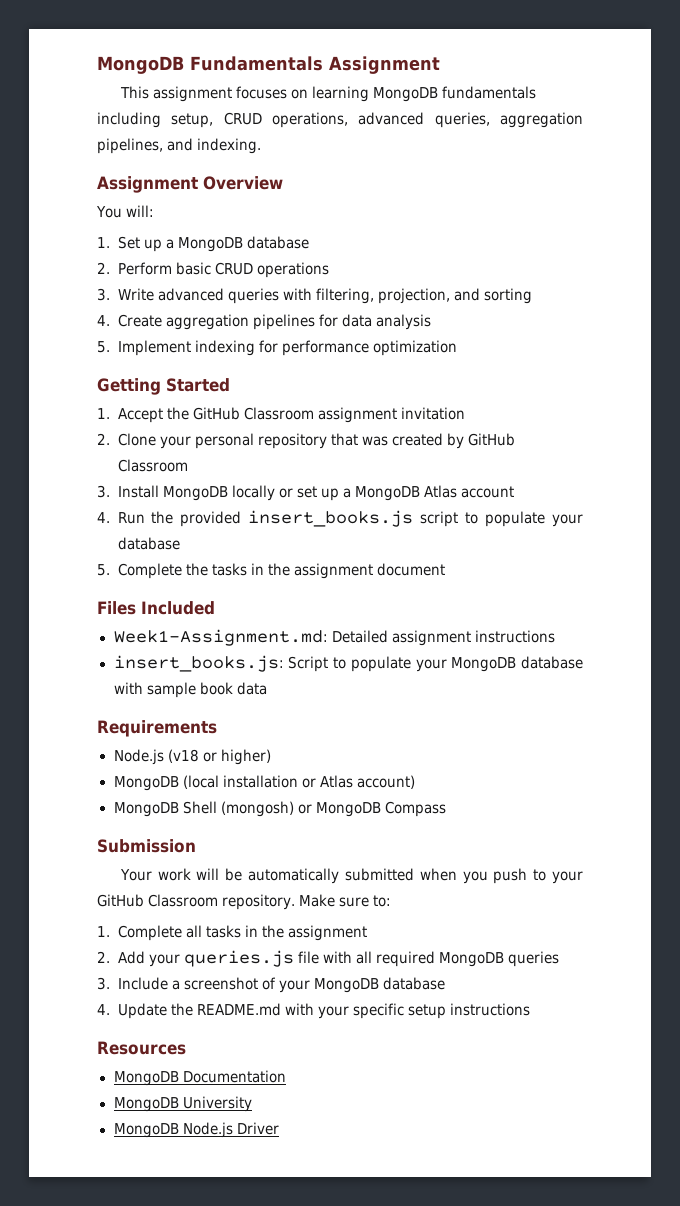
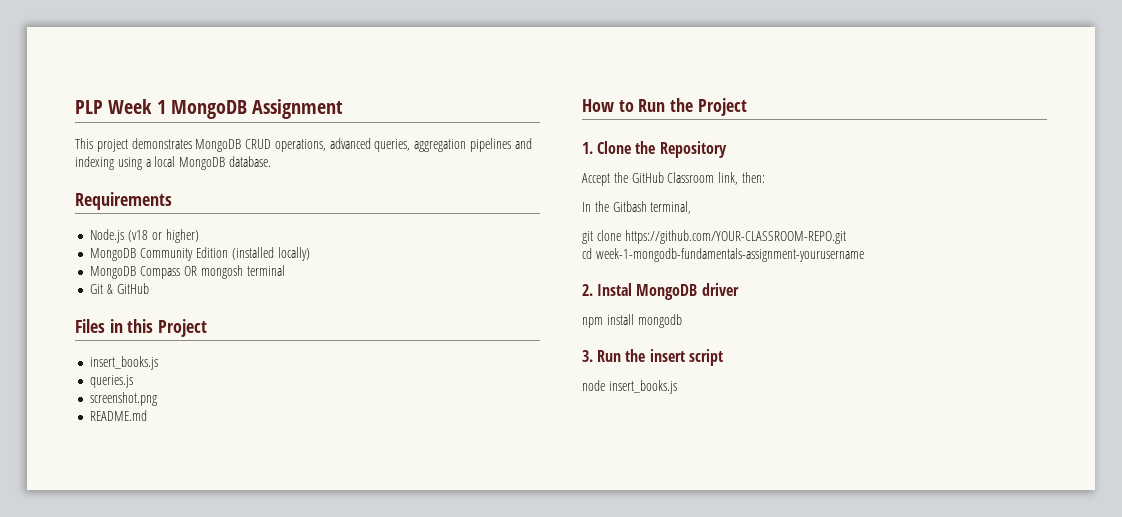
[97,56,440,74] [119,86,537,102] [97,112,214,128] MongoDB Fundamentals Assignment // This assignment focuses on learning MongoDB fundamentals including setup, -> [75,99,344,119] [75,138,242,152] PLP Week 1 MongoDB Assignment // This project demonstrates MongoDB
[97,138,262,154] [97,176,283,193] [96,205,155,218] [97,236,309,252] [97,262,329,278] [97,288,532,304] [97,314,431,330] [97,340,457,356] [97,378,230,395] [97,407,465,423] [97,433,515,449] [117,459,188,472] [97,485,514,501] [97,510,583,527] [117,537,180,550] [97,563,445,579] [97,601,215,615] [113,629,555,646] [113,655,583,672] [113,682,267,698] pipelines, and indexing. // Assignment Overview // You will: // 1. Set up a MongoDB database // 2. Perform basic CRUD operations // 3. Write advanced queries with filtering, projection, and sorting // 4. Create aggregation pipelines for data analysis // 5. Implement indexing for performance optimization // Getting Started // 1. Accept the GitHub Classroom assignment invitation // 2. Clone your personal repository that was created by GitHub Classroom // 3. Install MongoDB locally or set up a MongoDB Atlas account // 4. Run the provided insert_books.js script to populate your database // 5. Complete the tasks in the assignment document // Files Included // Week1-Assignment.md: Detailed assignment instructions // insert_books.js: Script to populate your MongoDB database with sample book data -> [470,138,532,152] [75,156,271,170] pipelines and indexing using a local MongoDB database.
[182,775,415,789] [113,801,446,817] [97,839,196,853] [119,868,584,884] [97,894,392,910] [97,925,367,941] [97,950,559,967] [97,977,445,993] [97,1003,530,1019] [97,1041,186,1055] [113,1070,286,1086] [113,1096,252,1112] [113,1122,279,1138] (local installation or Atlas account) // MongoDB Shell (mongosh) or MongoDB Compass // Submission // Your work will be automatically submitted when you push to your GitHub Classroom repository. Make sure to: // 1. Complete all tasks in the assignment // 2. Add your queries.js file with all required MongoDB queries // 3. Include a screenshot of your MongoDB database // 4. Update the README.md with your specific setup instructions // Resources // MongoDB Documentation // MongoDB University // MongoDB Node.js Driver -> [140,247,310,261] [90,265,285,279] [90,283,149,294] [75,319,208,337] [90,356,159,370] [90,375,134,388] [90,392,158,406] [90,410,148,421] [582,98,747,116] [582,141,727,158] [582,172,765,186] [582,201,692,214] [582,230,846,244] [582,248,864,262] [582,283,739,300] [582,314,682,328] [582,349,723,366] [582,380,677,394] Community Edition (installed locally) // MongoDB Compass OR mongosh terminal // Git & GitHub // Files in this Project // insert_books.js // queries.js // screenshot.png // README.md // How to Run the Project // 1. Clone the Repository // Accept the GitHub Classroom link, then: // In the Gitbash terminal, // git clone https://github.com/YOUR-CLASSROOM-REPO.git // cd week-1-mongodb-fundamentals-assignment-yourusername // 2. Instal MongoDB driver // npm install mongodb // 3. Run the insert script // node insert_books.js

